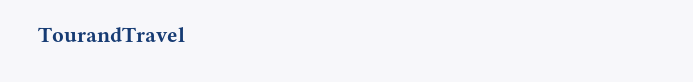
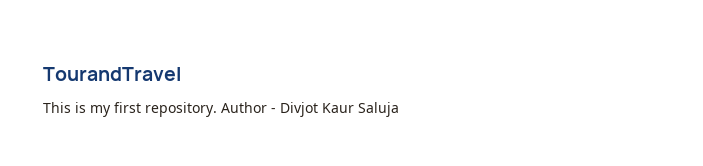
(185, 34) none -> [43,102,399,117] // This is my first repository. Author - Divjot Kaur Saluja

